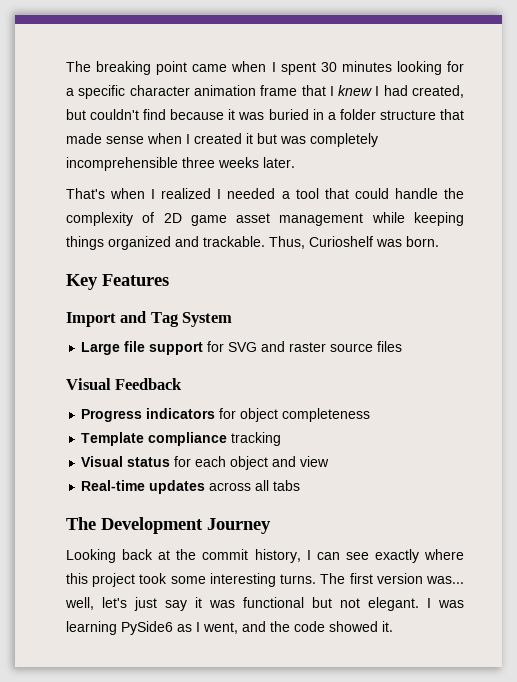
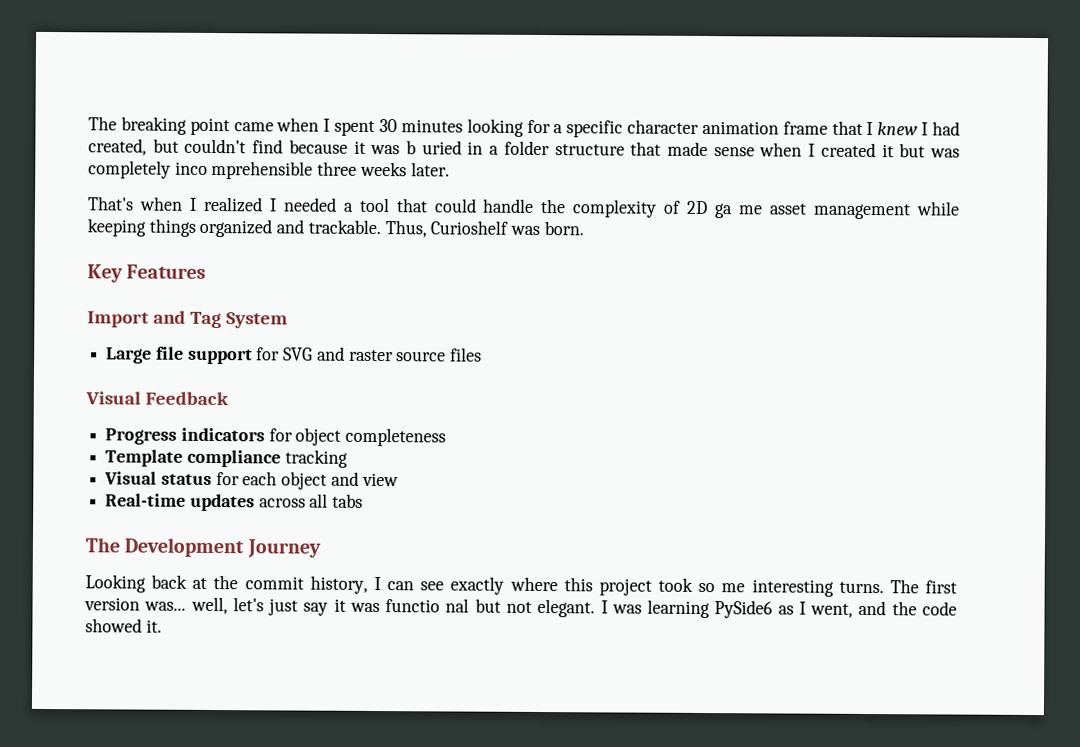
[268,109,309,120] buried -> [406,140,462,155] b uried
[66,157,178,171] incomprehensible -> [174,160,314,180] inco mprehensible
[190,215,227,226] game -> [714,203,764,219] ga me
[170,576,206,584] some -> [698,582,746,593] so me
[243,597,304,608] functional -> [385,598,470,613] functio nal

